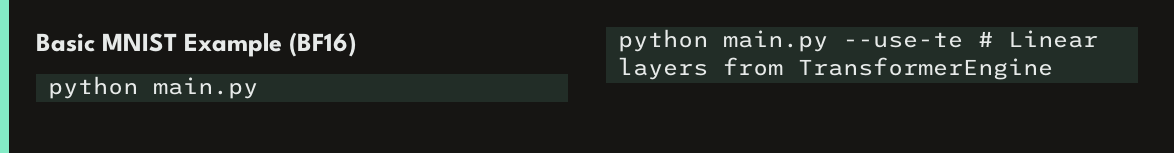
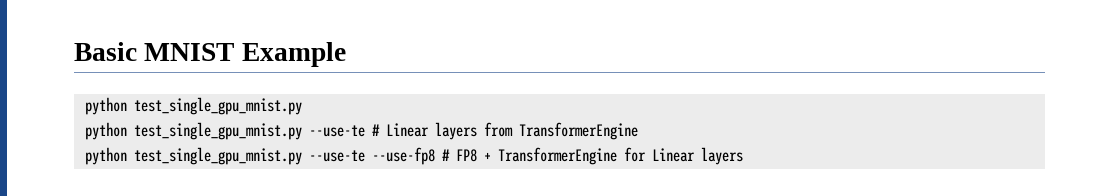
[289,32,357,57] [48,76,259,99] [618,29,829,52] (BF16) // python main.py // python main.py -> [84,97,302,115] [84,122,302,140] // python test_single_gpu_mnist.py // python test_single_gpu_mnist.py
(1054, 68) none -> [84,147,743,165] // python test_single_gpu_mnist.py --use-te --use-fp8 # FP8 + TransformerEngine for Linear layers

